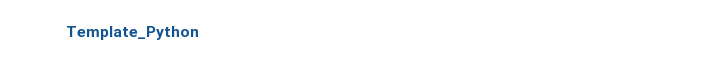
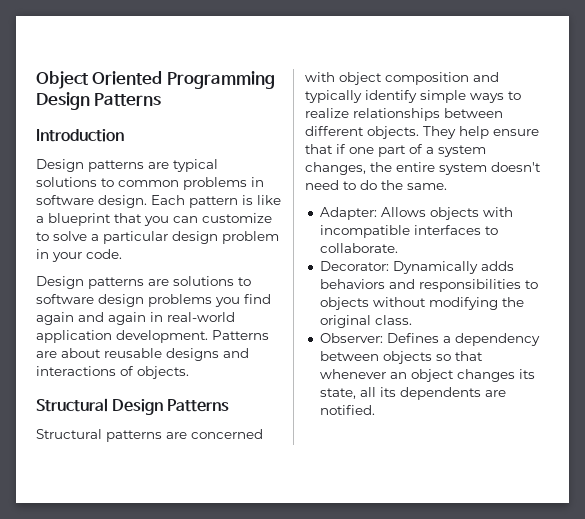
[66,26,199,40] Template_Python -> [36,71,275,89] [36,92,162,110] [36,129,124,142] [36,159,218,172] [36,177,264,190] [36,195,281,208] [36,213,272,226] [36,231,279,244] [36,249,122,262] [36,276,251,289] [36,294,271,307] [36,312,235,325] [36,330,269,343] [36,348,249,361] [36,366,189,379] [36,398,230,415] [36,429,263,442] [305,72,499,85] [305,90,521,103] [305,108,503,121] [305,126,539,139] [305,144,486,157] [305,162,541,175] [305,180,447,190] [319,207,513,220] [319,225,498,238] [319,243,398,253] [319,261,514,274] [319,279,538,292] [319,297,524,310] [319,315,412,328] [319,333,540,346] [319,351,483,364] [319,369,535,382] [319,387,506,400] [319,405,375,415] Object Oriented Programming Design Patterns // Introduction // Design patterns are typical solutions to common problems in software design. Each pattern is like a blueprint that you can customize to solve a particular design problem in your code. // Design patterns are solutions to software design problems you find again and again in real-world application development. Patterns are about reusable designs and interactions of objects. // Structural Design Patterns // Structural patterns are concerned with object composition and typically identify simple ways to realize relationships between different objects. They help ensure that if one part of a system changes, the entire system doesn't need to do the same. // Adapter: Allows objects with incompatible interfaces to collaborate. // Decorator: Dynamically adds behaviors and responsibilities to objects without modifying the original class. // Observer: Defines a dependency between objects so that whenever an object changes its state, all its dependents are notified.

